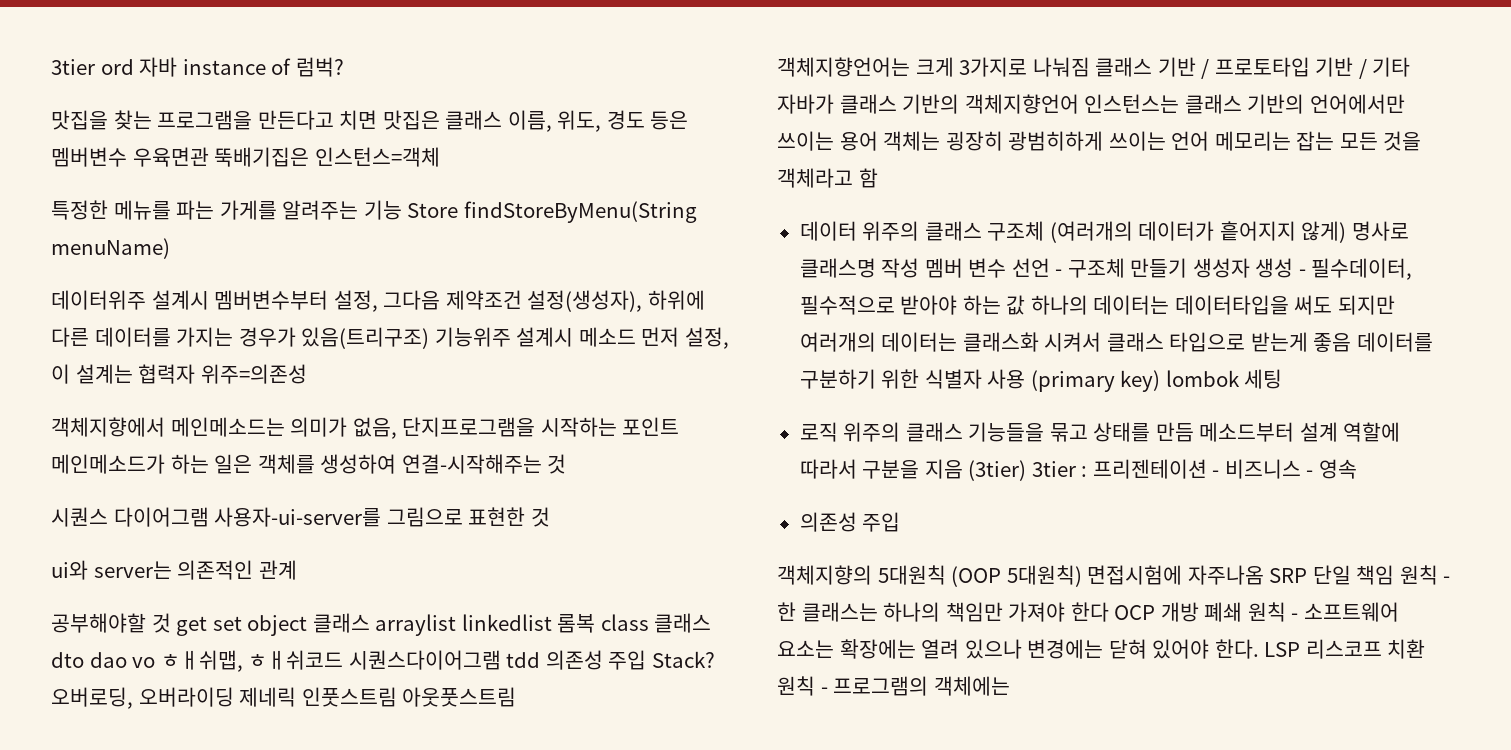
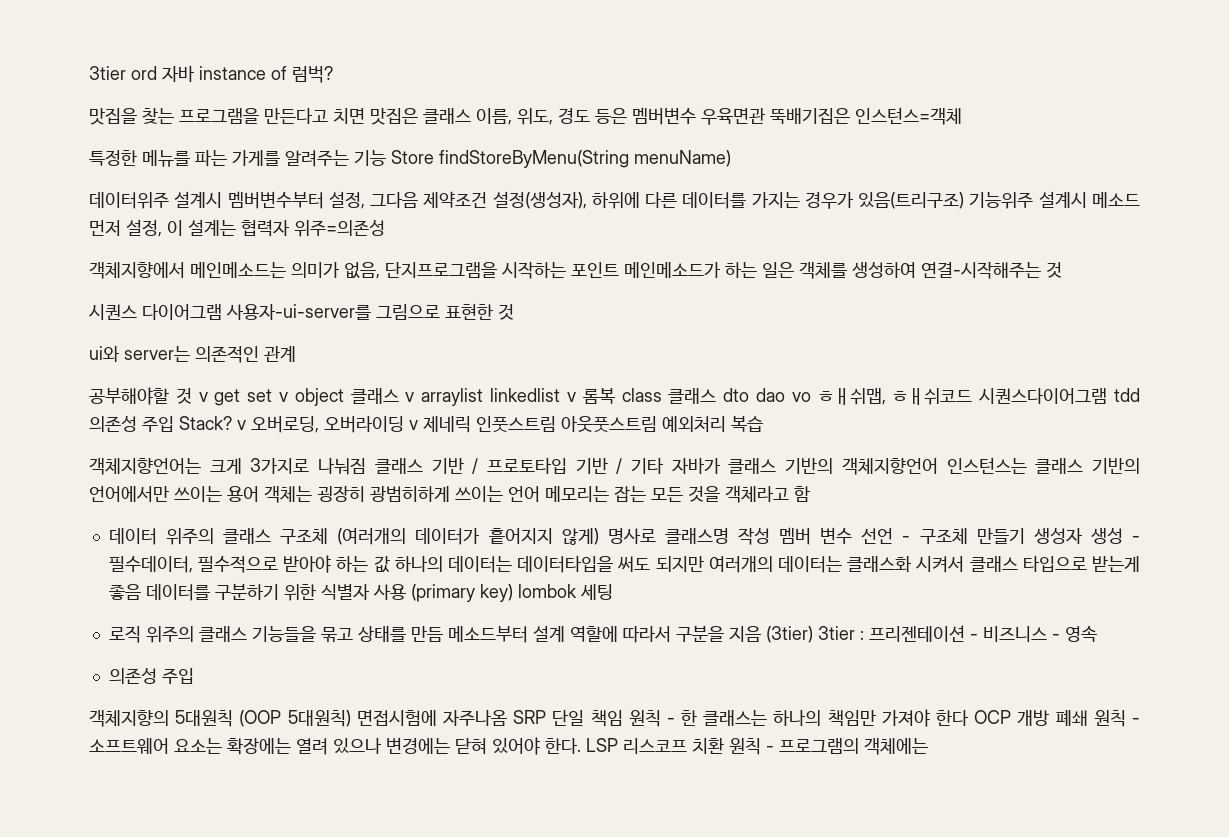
(171, 623) none -> [198,392,208,402] v
(242, 623) none -> [279,392,289,402] v
(370, 623) none -> [405,392,415,402] v
(552, 622) none -> [566,392,576,402] v
(715, 659) none -> [237,420,246,430] v
(234, 697) none -> [409,420,418,430] v
(517, 697) none -> [662,416,763,432] 예외처리 복습

